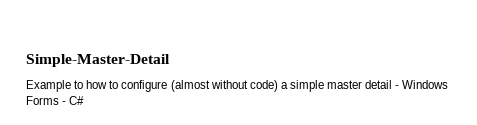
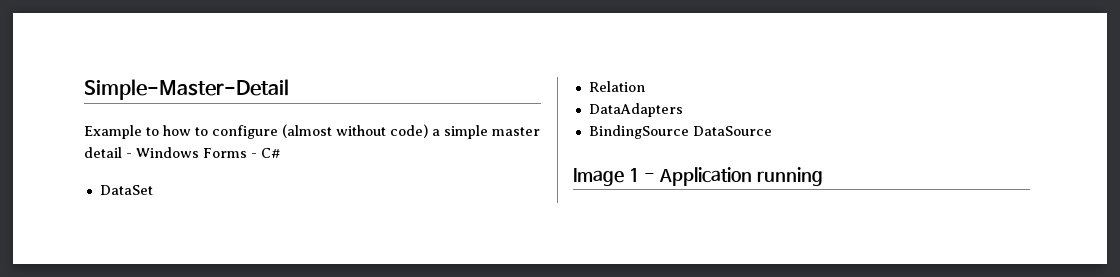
(85, 100) none -> [99,185,153,195] [588,81,645,92] [588,103,683,117] [588,125,772,139] [573,167,823,186] // DataSet // Relation // DataAdapters // BindingSource DataSource // Image 1 - Application running

